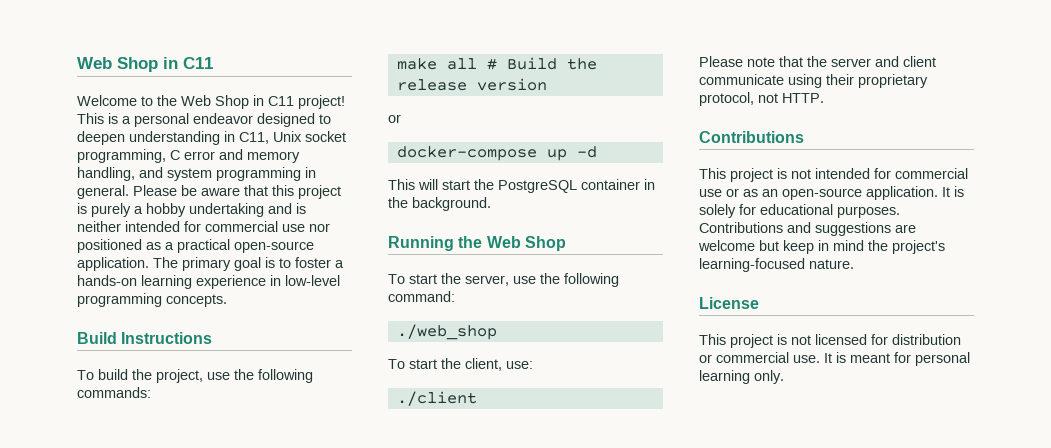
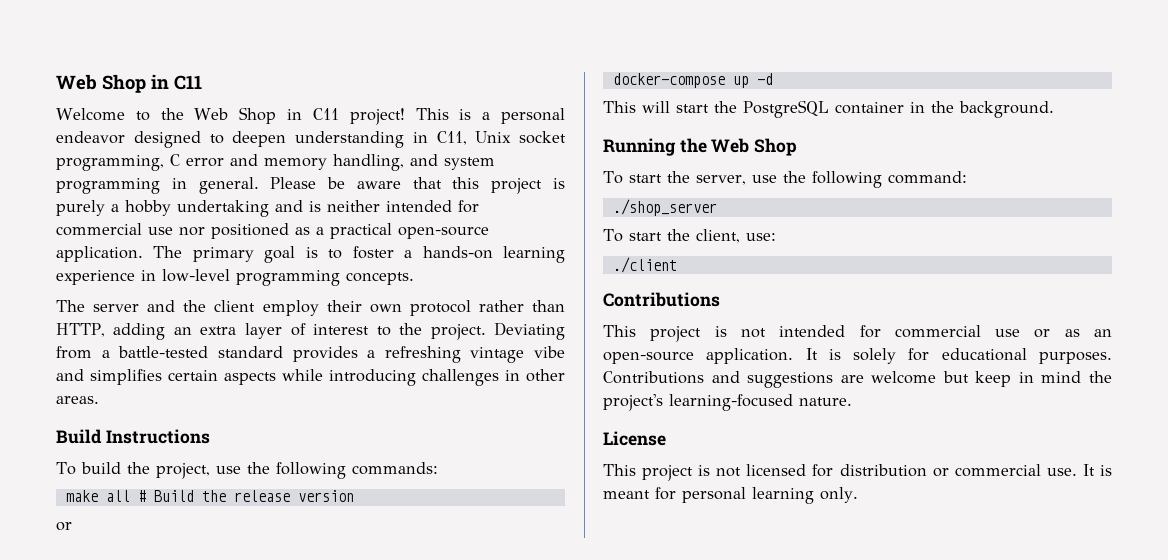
(227, 300) none -> [56,300,566,316] [56,322,565,340] [56,346,565,363] [56,369,565,386] [56,396,99,404] // The server and the client employ their own protocol rather than HTTP, adding an extra layer of interest to the project. Deviating from a battle-tested standard provides a refreshing vintage vibe and simplifies certain aspects while introducing challenges in other areas.
[396,324,497,340] ./web_shop -> [612,199,717,216] ./shop_server
[699,56,936,67] [699,74,928,88] [699,92,824,106] // Please note that the server and client communicate using their proprietary protocol, not HTTP. -> (677, 265) none

